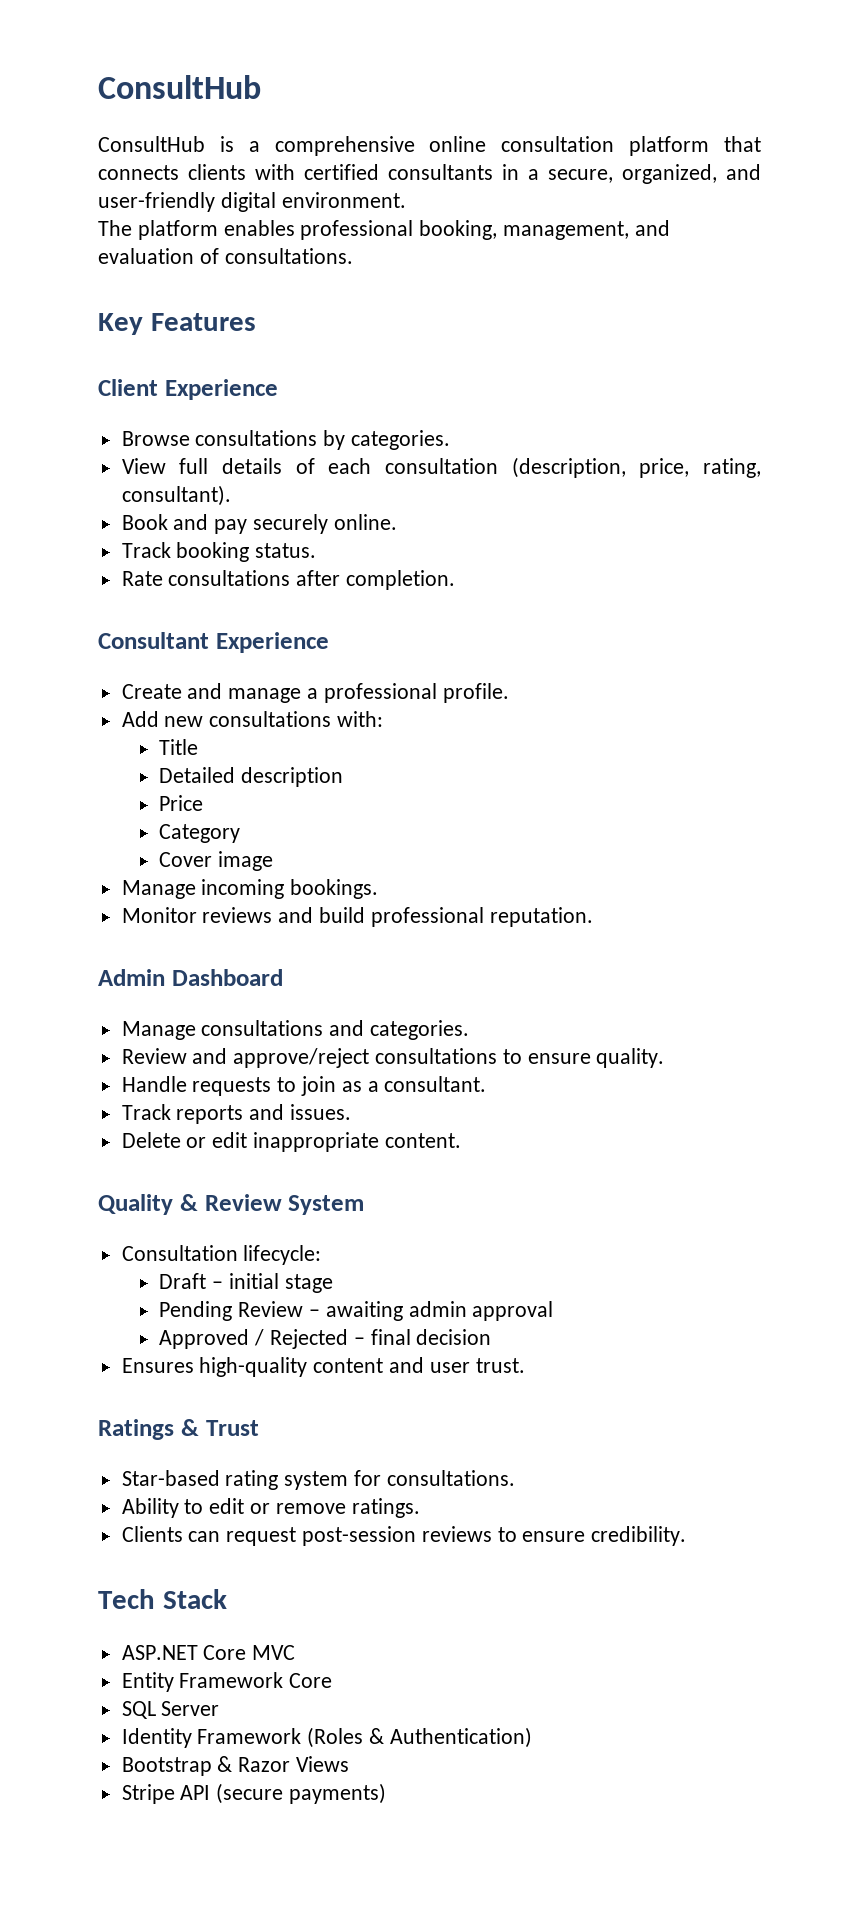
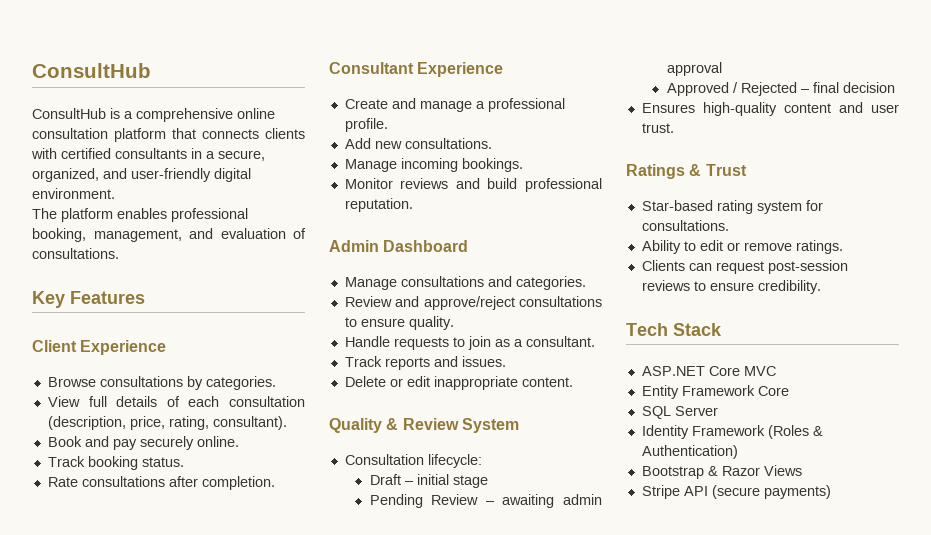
[209,711,384,727] [159,739,199,755] [159,767,344,787] [159,795,204,811] [159,824,241,843] [159,851,274,871] consultations with: // Title // Detailed description // Price // Category // Cover image -> [404,138,492,149] consultations.

